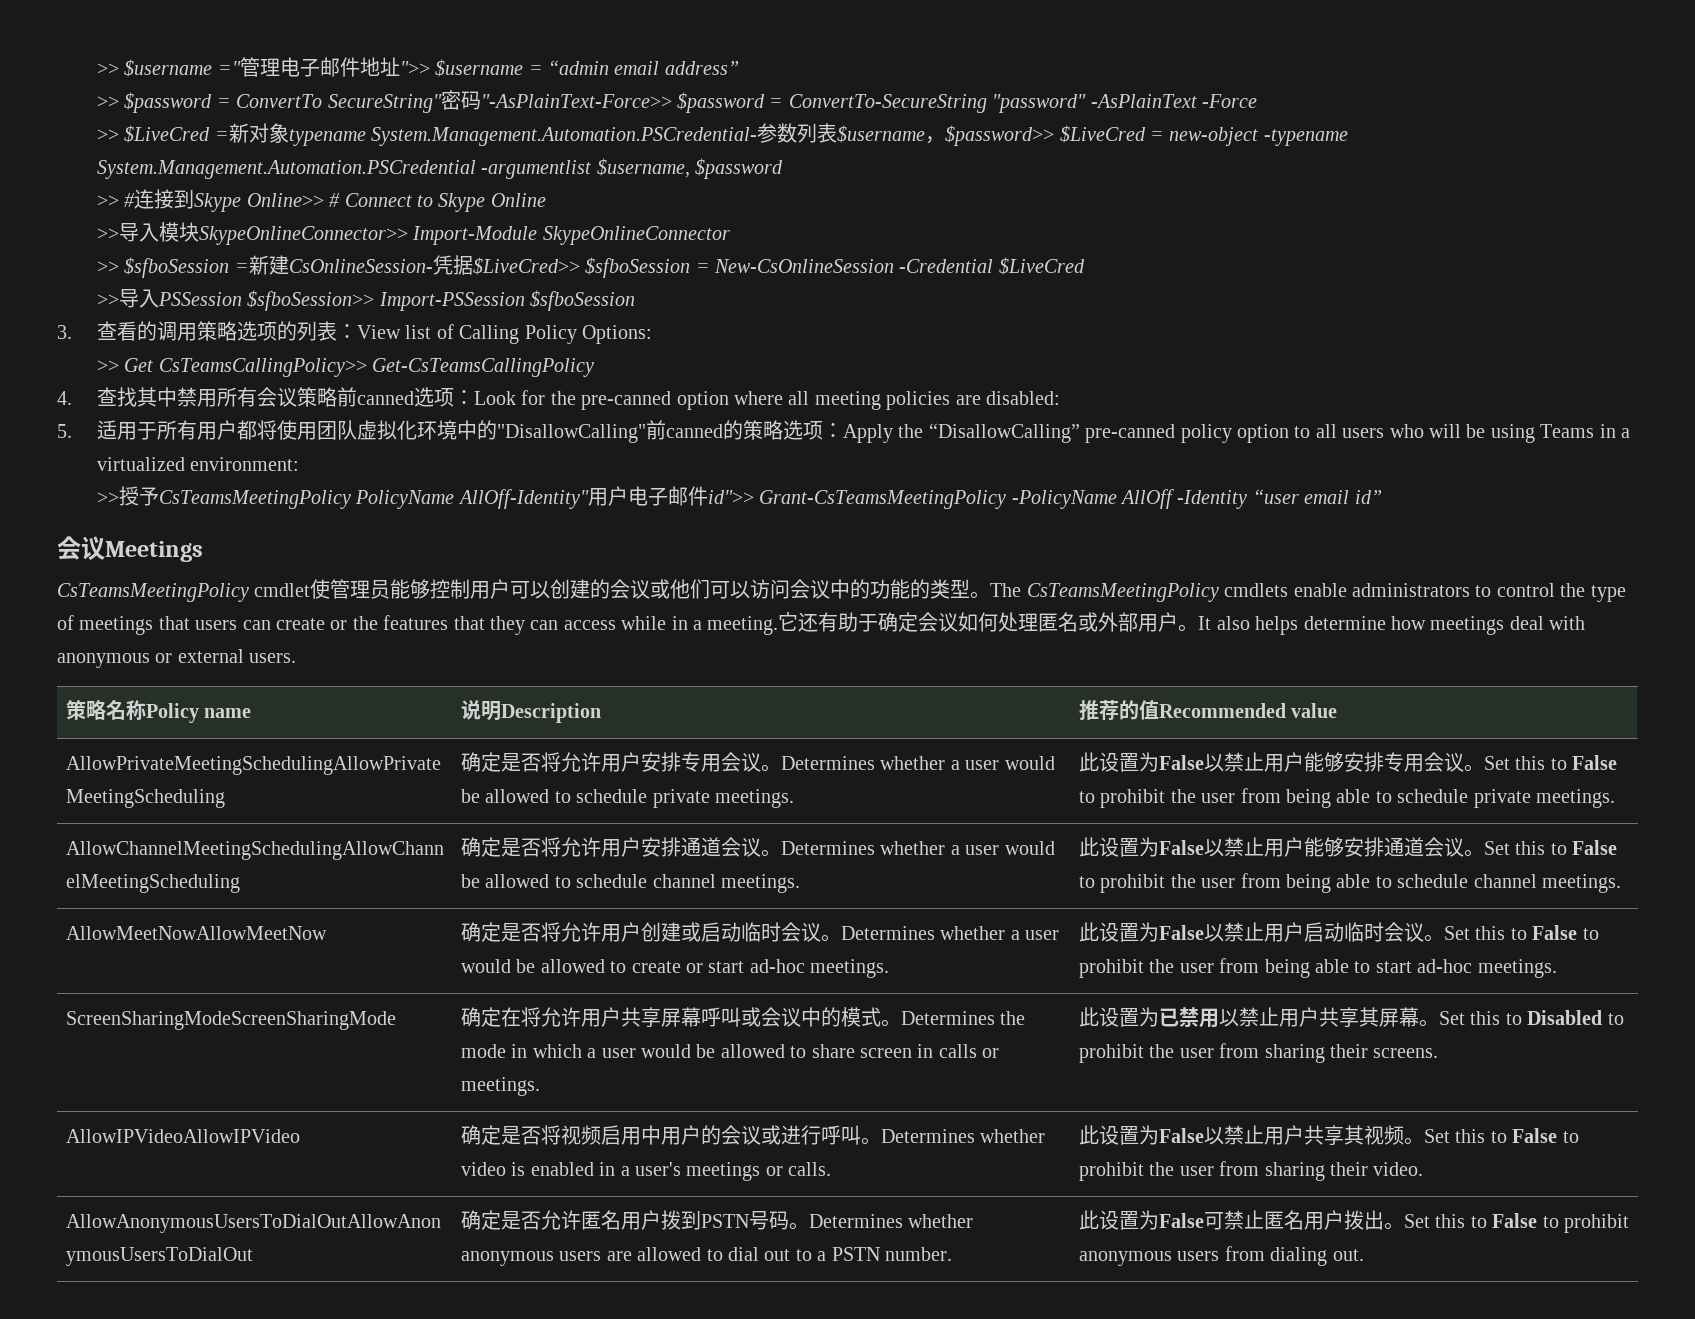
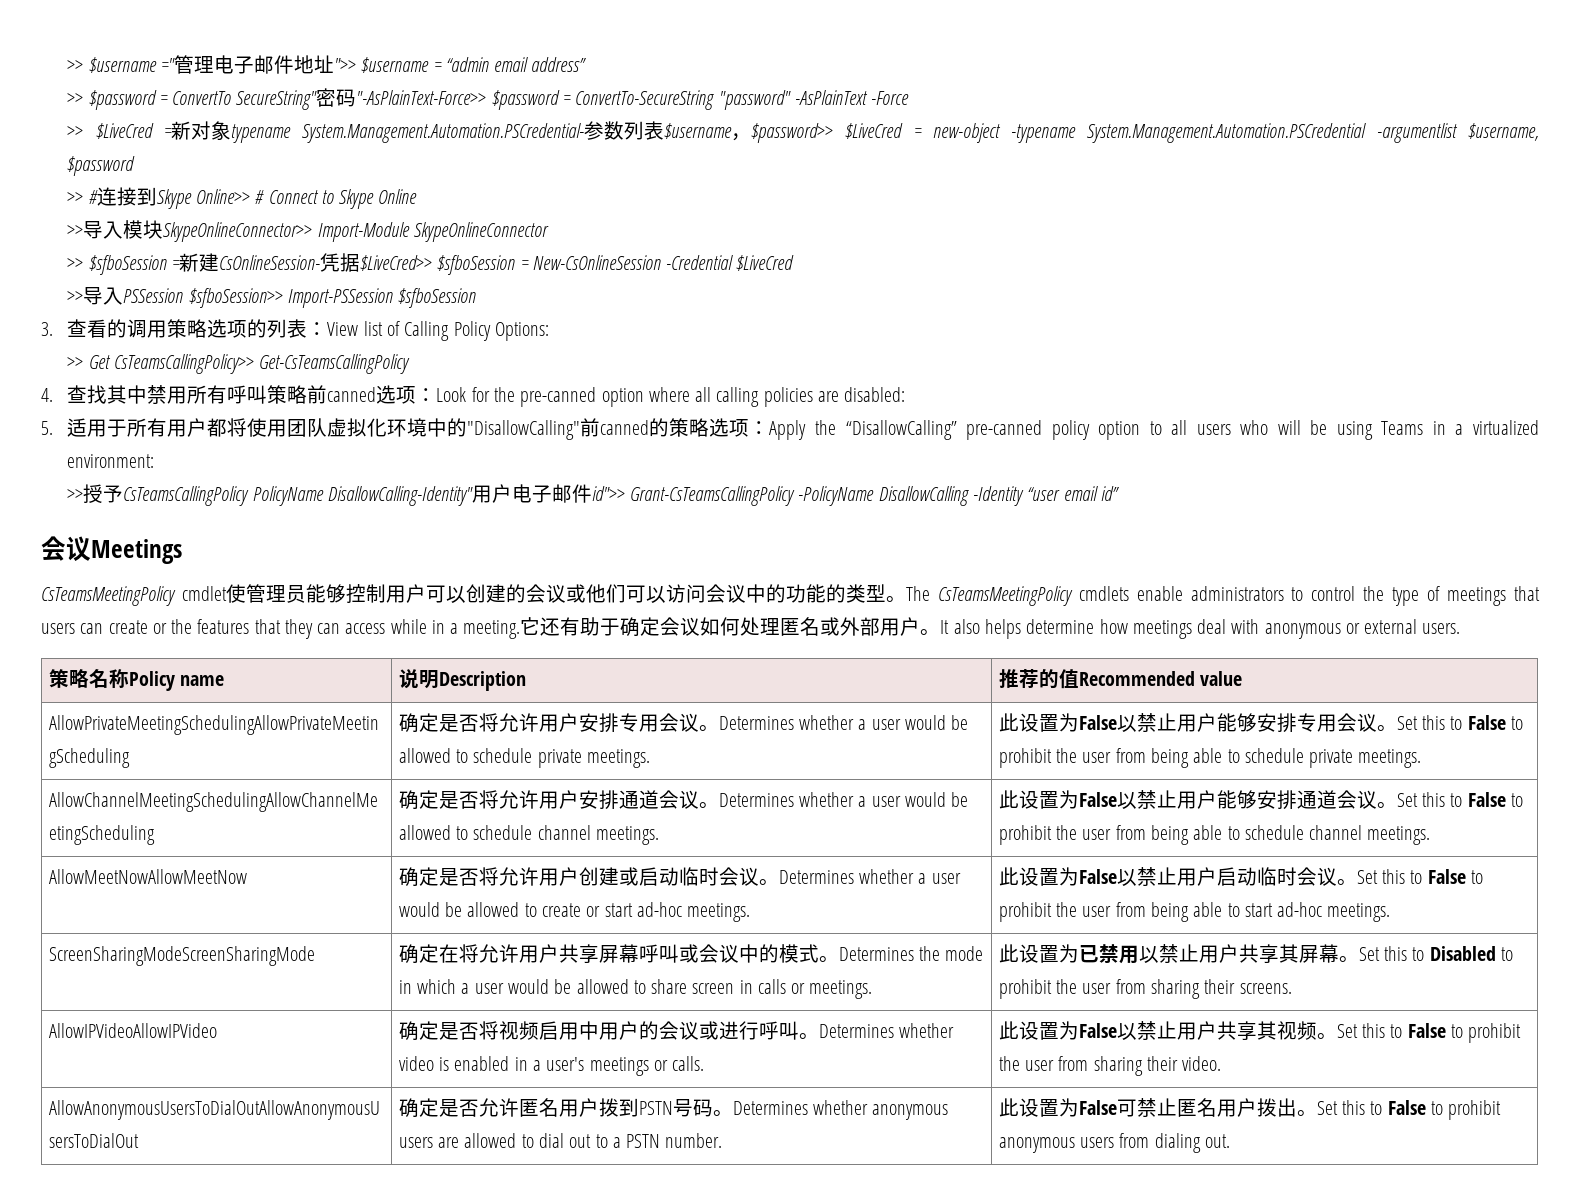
[256,387,297,407] 会议 -> [227,385,268,404] 呼叫
[814,391,881,410] meeting -> [716,387,760,407] calling
[158,489,589,509] CsTeamsMeetingPolicy PolicyName AllOff-Identity" -> [123,486,473,506] CsTeamsCallingPolicy PolicyName DisallowCalling-Identity"
[759,489,1174,509] Grant-CsTeamsMeetingPolicy -PolicyName AllOff -> [630,486,970,506] Grant-CsTeamsCallingPolicy -PolicyName DisallowCalling

